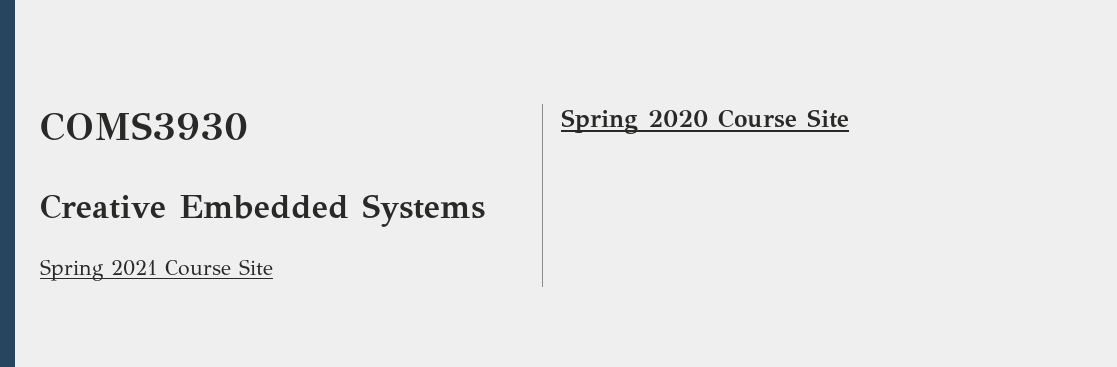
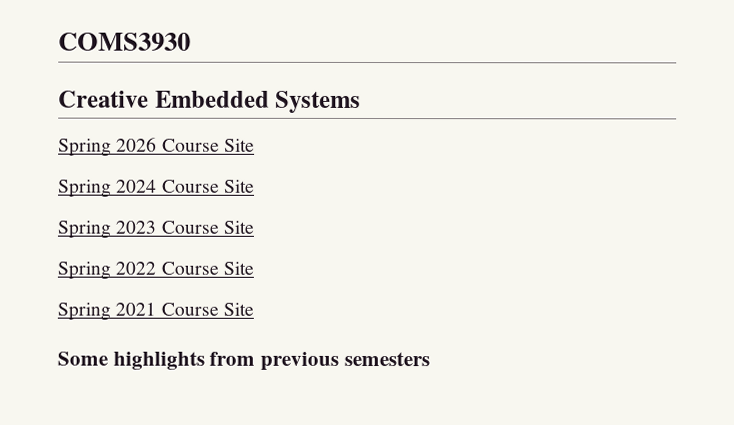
(485, 210) none -> [58,137,255,157] [58,179,255,198] [57,220,254,239] [57,261,254,280] // Spring 2026 Course Site // Spring 2024 Course Site // Spring 2023 Course Site // Spring 2022 Course Site
[561,109,849,134] Spring 2020 Course Site -> [57,351,430,371] Some highlights from previous semesters

